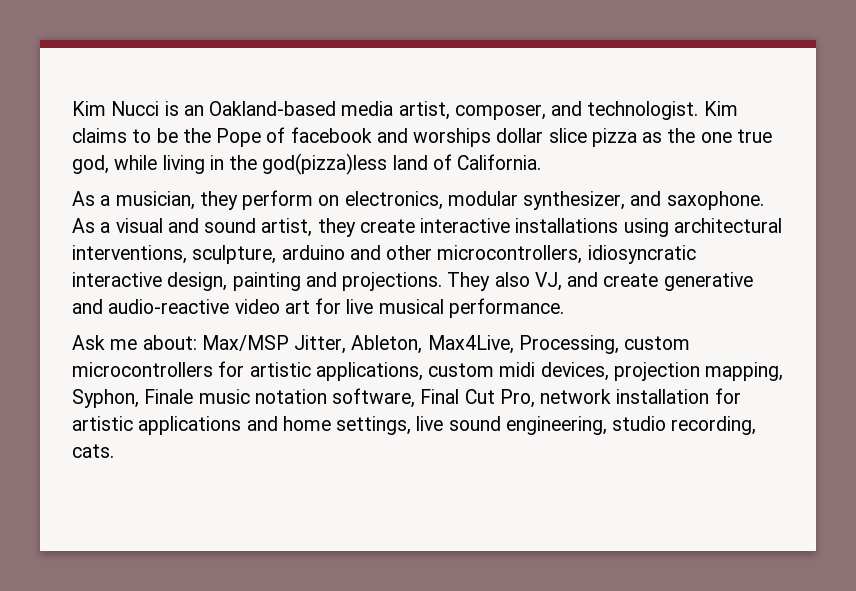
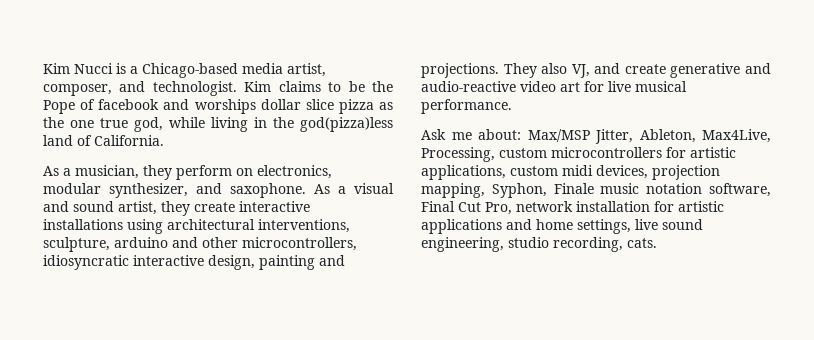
[183,101,337,116] an Oakland-based -> [130,63,238,78] a Chicago-based

